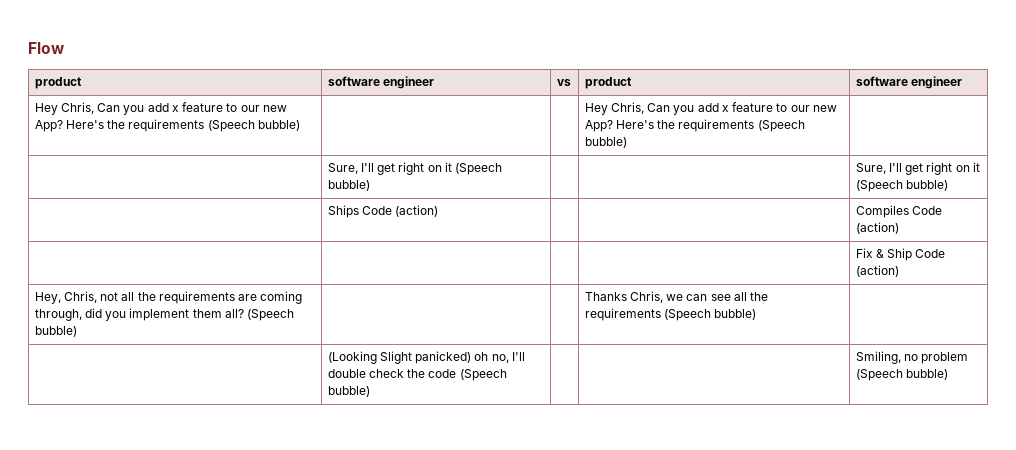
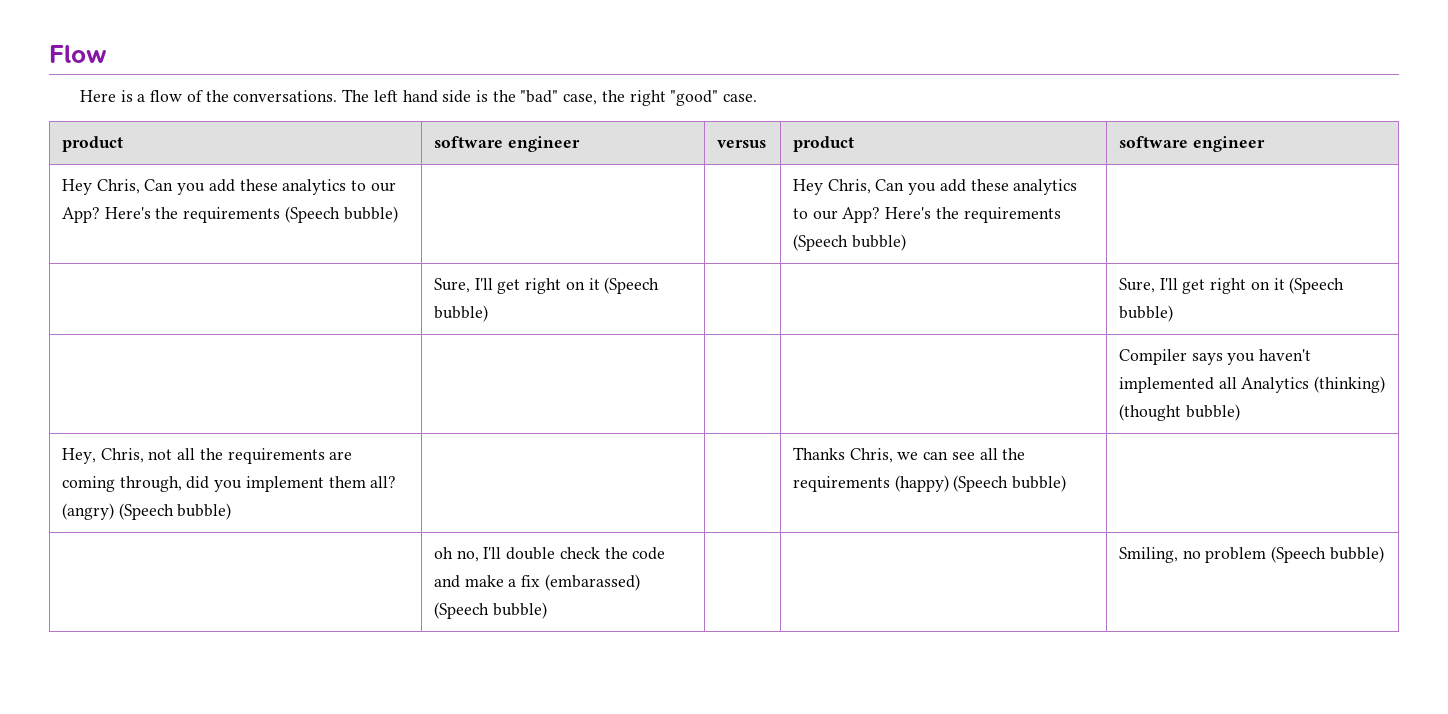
(64, 48) none -> [79,89,758,106] // Here is a flow of the conversations. The left hand side is the "bad" case, the right "good" case.
[556,79,571,86] vs -> [716,140,766,148] versus
[171,102,287,112] x feature to our new -> [239,179,396,195] these analytics to our
[721,102,837,112] x feature to our new -> [970,179,1078,195] [792,208,838,220] these analytics to our
[327,205,439,218] [855,205,942,218] [855,222,899,234] [855,248,946,261] [855,265,899,277] Ships Code (action) | | | Compiles Code (action) // | | | | Fix & Ship Code (action) -> [1118,349,1312,365] [1118,376,1386,393] [1118,404,1240,421] | | | Compiler says you haven't implemented all Analytics (thinking) (thought bubble)
(244, 313) none -> [61,503,114,520] (angry)
[663,309,757,321] [327,351,472,364] (Speech bubble) | // | (Looking Slight panicked) -> [894,475,1067,492] (happy) (Speech bubble) | // |
(457, 373) none -> [433,574,640,591] and make a fix (embarassed)

